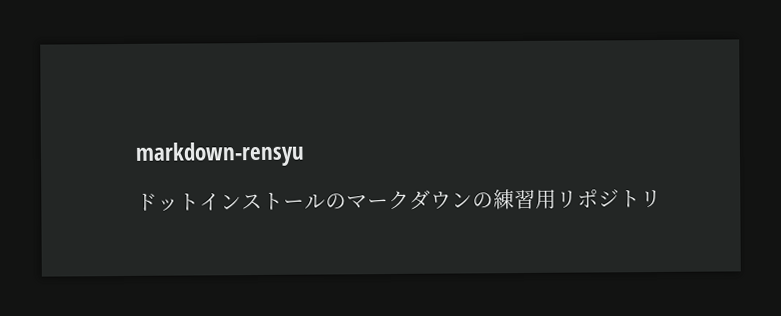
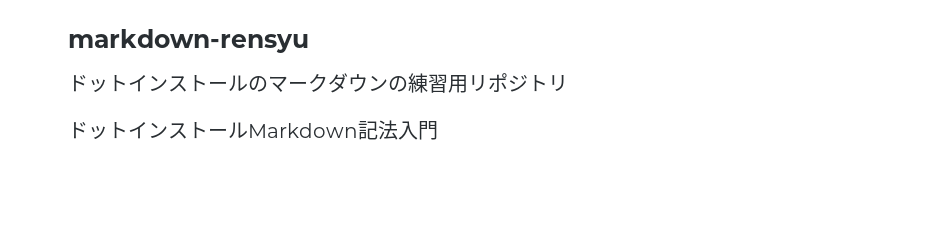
(662, 198) none -> [68,120,438,140] // ドットインストールMarkdown記法入門

